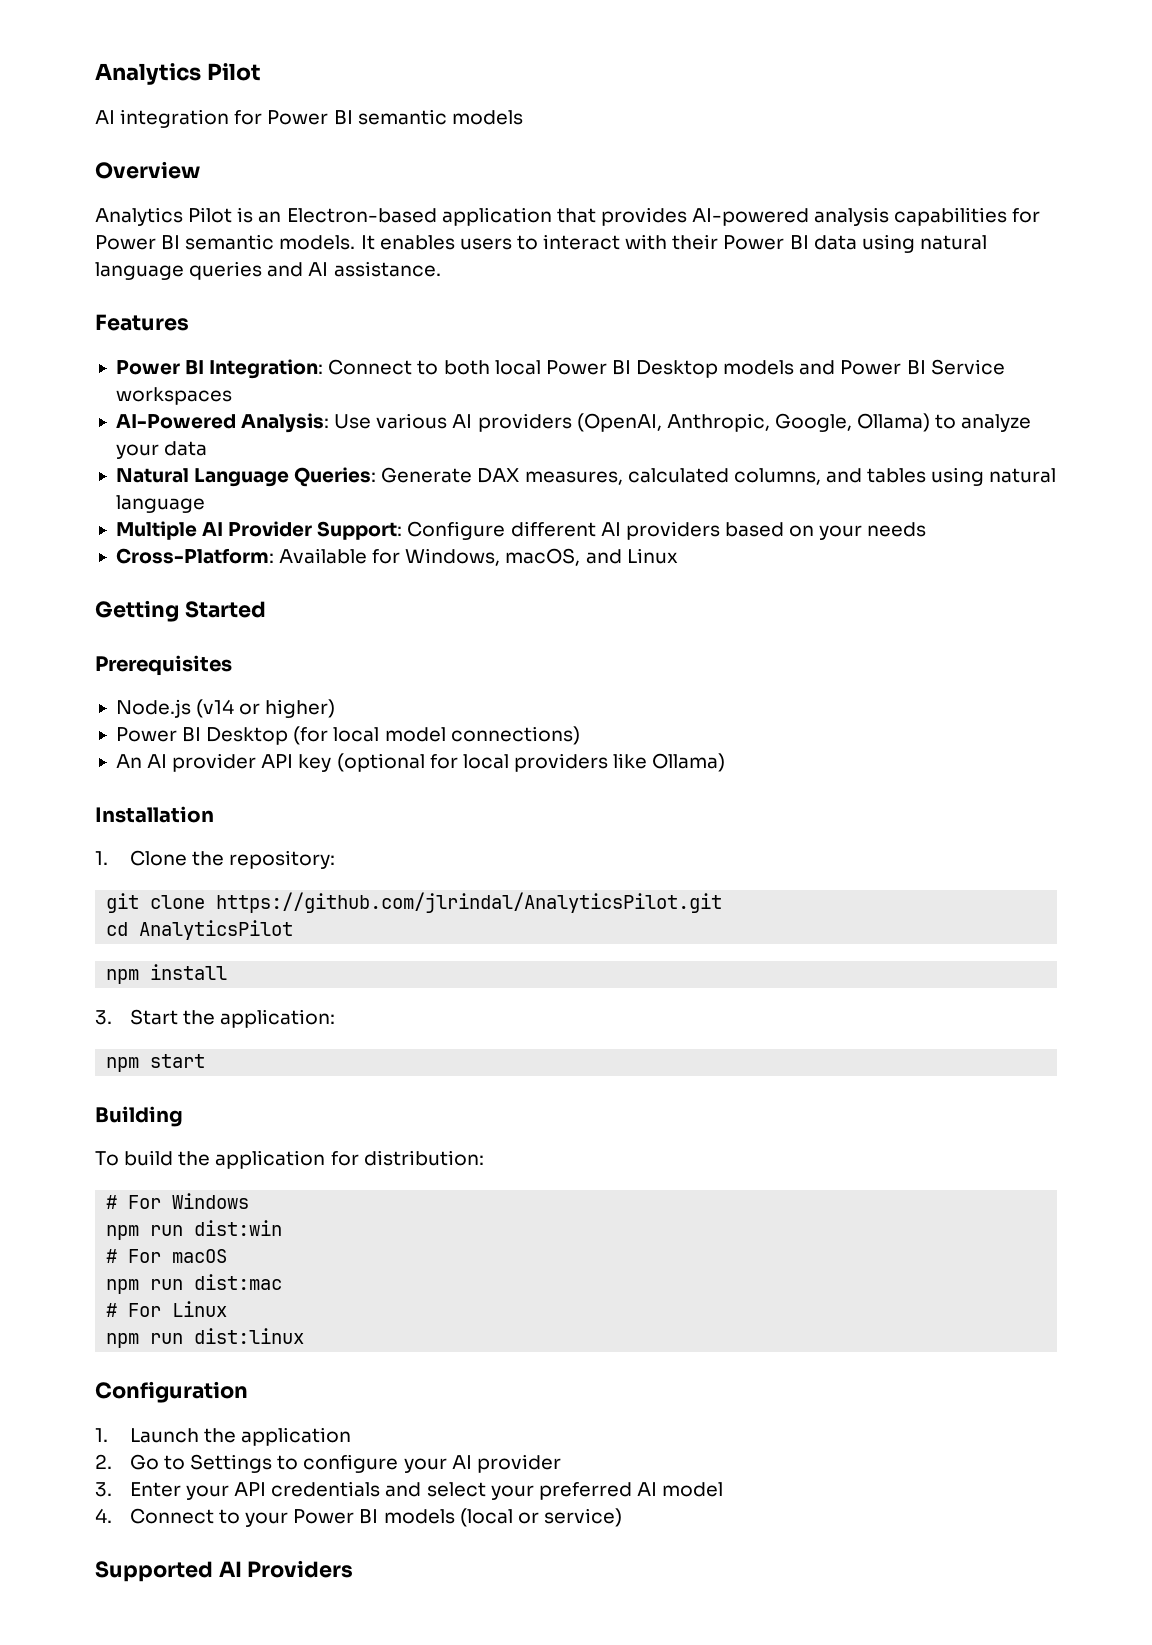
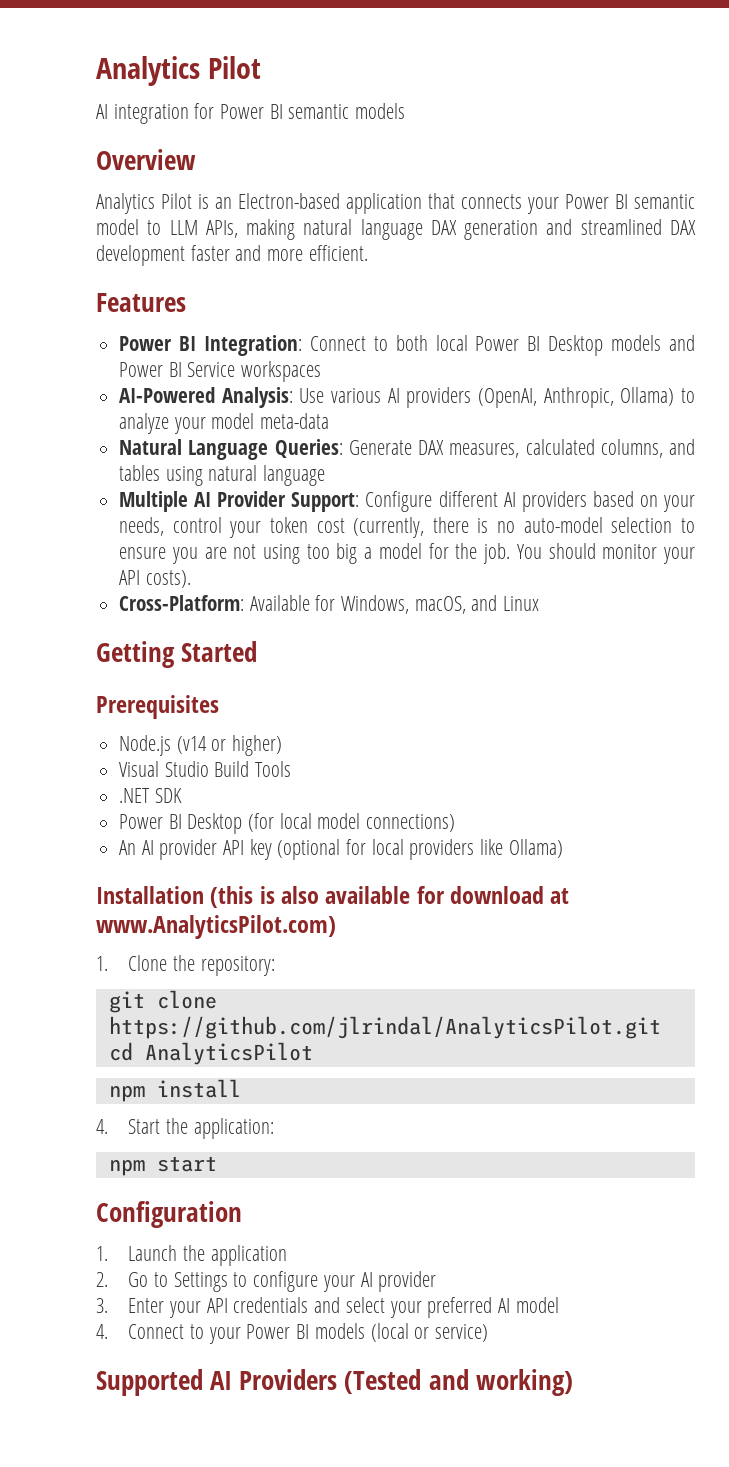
[600,207,1041,226] [95,234,987,253] [95,261,441,280] provides AI-powered analysis capabilities for Power BI semantic models. It enables users to interact with their Power BI data using natural language queries and AI assistance. -> [461,194,695,214] [96,219,696,240] [96,245,368,266] connects your Power BI semantic model to LLM APIs, making natural language DAX generation and streamlined DAX development faster and more efficient.
[774,413,852,432] Google, -> (614, 397) none
[164,441,208,456] data -> [211,413,330,429] model meta-data
[867,522,927,537] needs -> [119,517,695,538] [119,543,695,564] [119,570,191,588] needs, control your token cost (currently, there is no auto-model selection to ensure you are not using too big a model for the job. You should monitor your API costs).
(336, 708) none -> [119,761,292,777] [119,788,182,803] // Visual Studio Build Tools // .NET SDK
(214, 814) none -> [210,886,570,908] [96,915,336,939] (this is also available for download at www.AnalyticsPilot.com)
[95,1010,112,1025] 3. -> [96,1119,108,1134] 4.
[95,1106,183,1127] [95,1150,484,1169] [106,1193,250,1209] [106,1220,283,1240] [106,1249,228,1263] [106,1274,283,1294] [106,1301,228,1317] [106,1328,305,1348] // Building // To build the application for distribution: // # For Windows // npm run dist:win // # For macOS // npm run dist:mac // # For Linux // npm run dist:linux -> (217, 1164) none
(354, 1569) none -> [344,1369,573,1396] (Tested and working)

